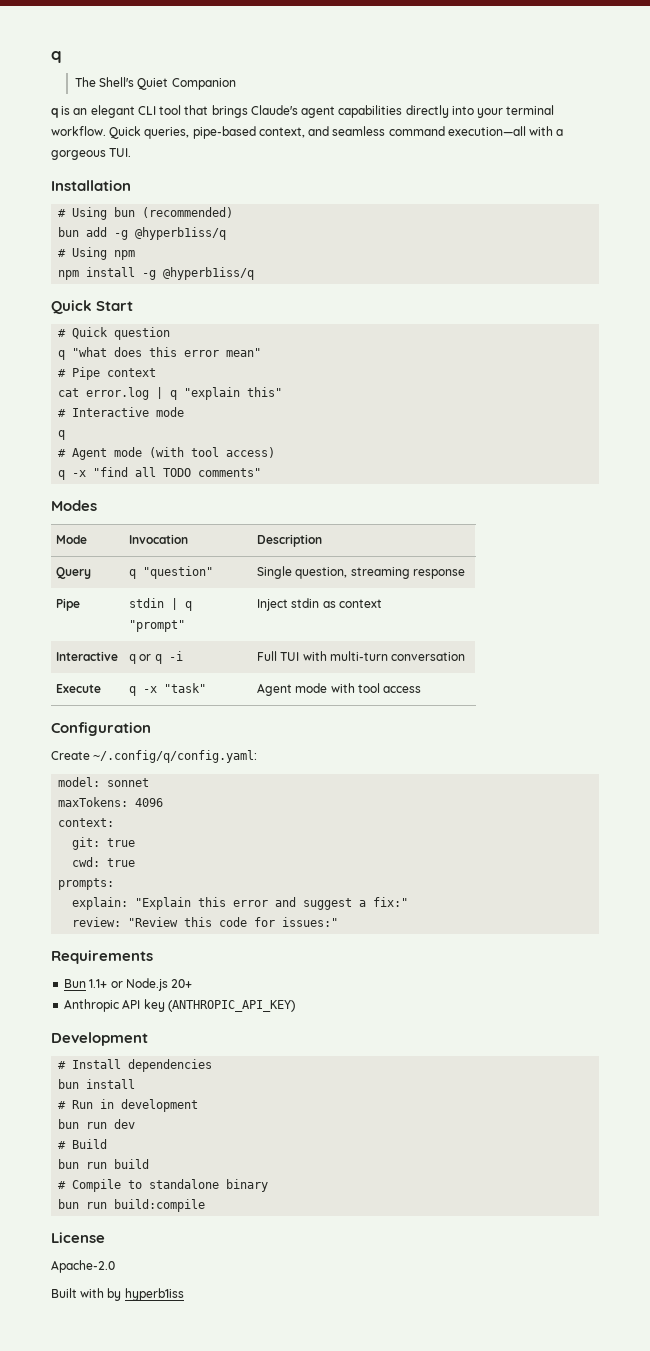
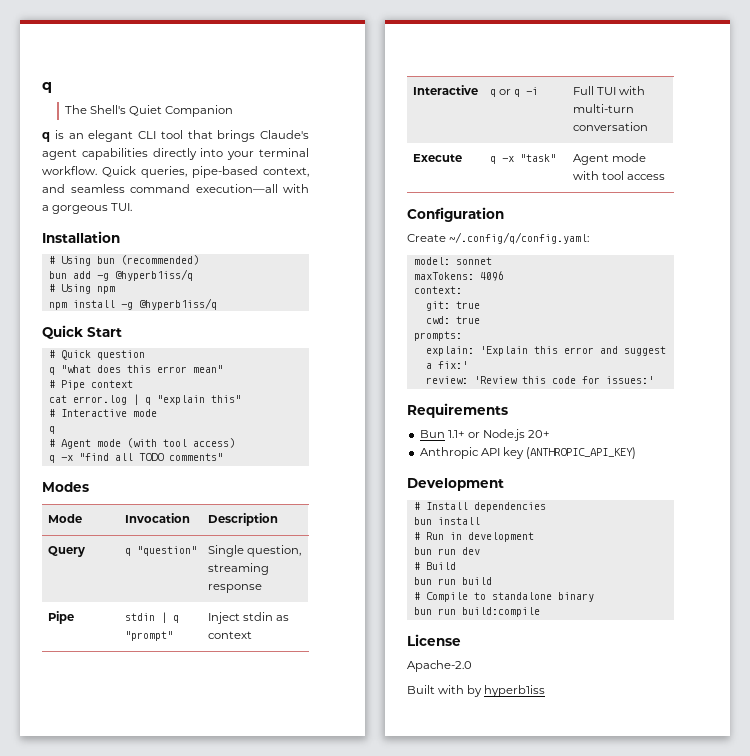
[135,897,192,910] "Explain -> [479,346,528,356] 'Explain
[373,897,409,907] fix:" -> [437,361,468,369] fix:'
[128,917,179,927] "Review -> [473,376,517,384] 'Review
[282,917,339,927] issues:" -> [605,376,654,384] issues:'

